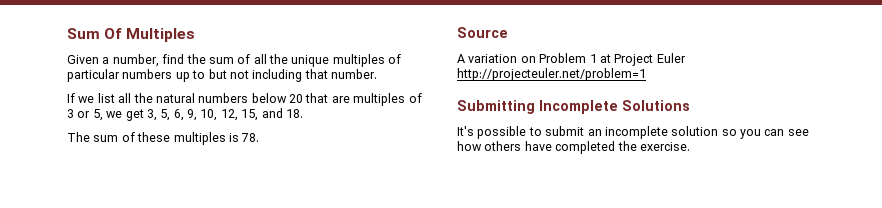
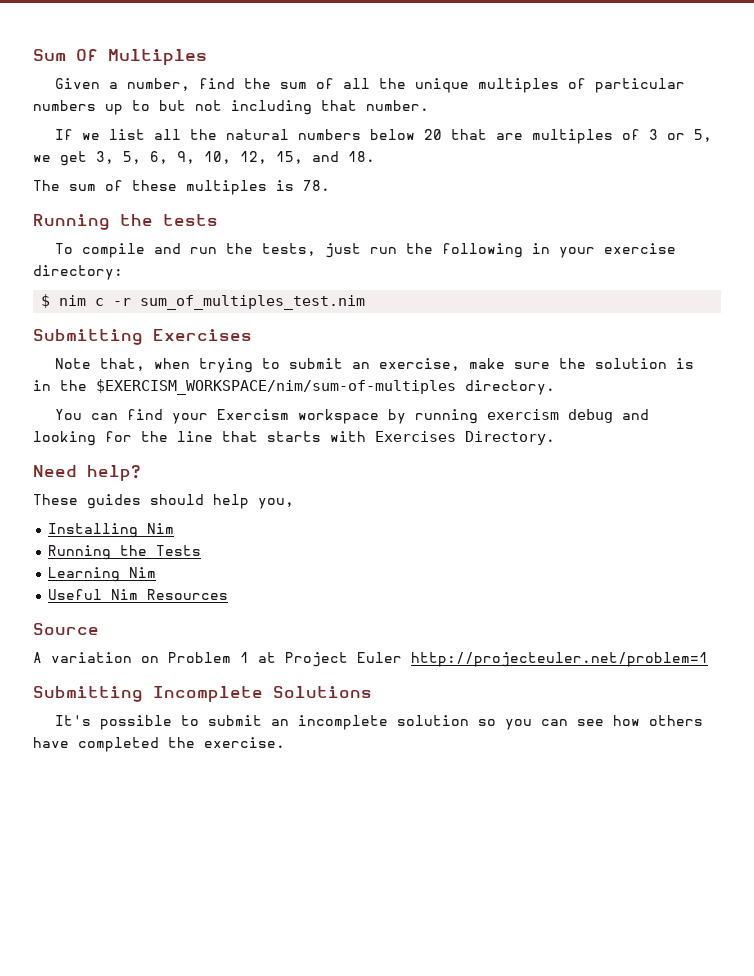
(260, 137) none -> [33,214,218,230] [55,243,677,258] [33,265,123,280] [41,294,366,310] [33,329,252,345] [55,358,695,373] [33,379,555,395] [55,409,650,424] [33,431,555,446] [33,465,141,481] [33,494,294,509] [48,523,175,538] [48,545,202,560] [48,567,157,582] [48,589,229,600] // Running the tests // To compile and run the tests, just run the following in your exercise directory: // $ nim c -r sum_of_multiples_test.nim // Submitting Exercises // Note that, when trying to submit an exercise, make sure the solution is in the $EXERCISM_WORKSPACE/nim/sum-of-multiples directory. // You can find your Exercism workspace by running exercism debug and looking for the line that starts with Exercises Directory. // Need help? // These guides should help you, // Installing Nim // Running the Tests // Learning Nim // Useful Nim Resources

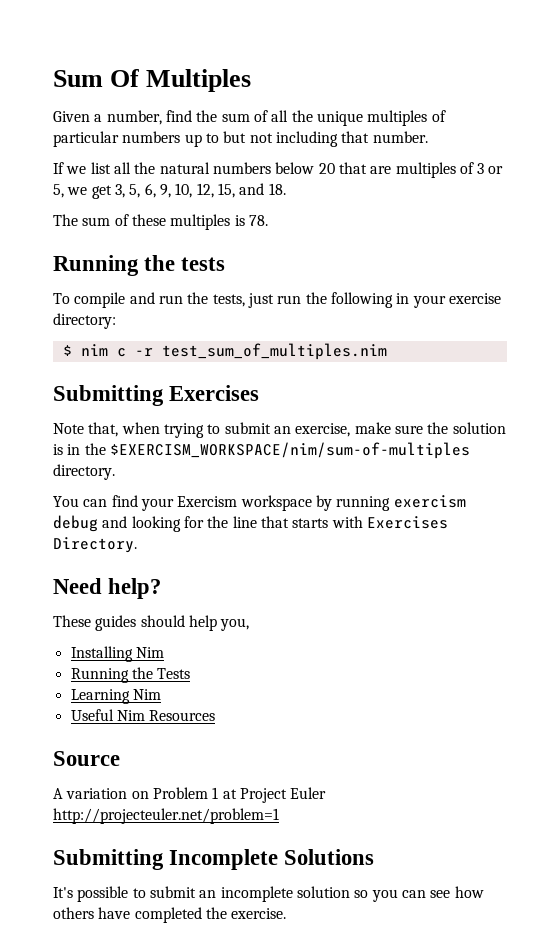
[140,295,366,310] sum_of_multiples_test.nim -> [161,343,387,360] test_sum_of_multiples.nim

